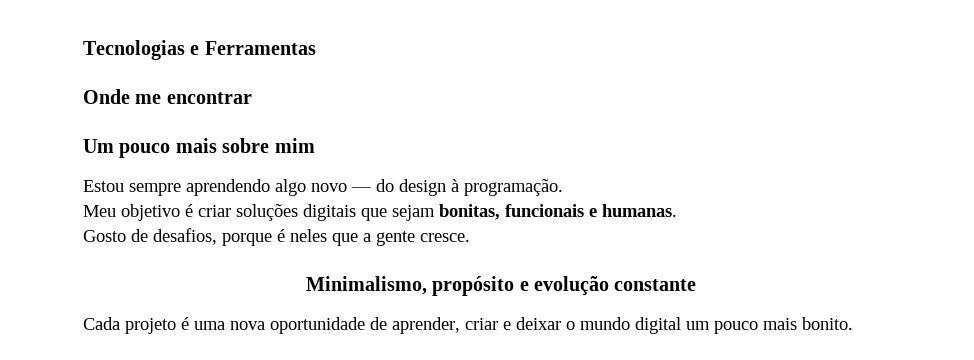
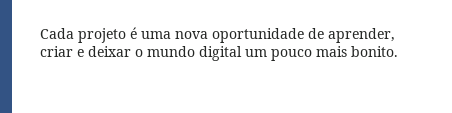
[83,40,316,60] [83,89,252,104] [83,138,315,158] [83,179,563,196] [83,204,677,221] [83,228,470,246] [305,276,697,296] Tecnologias e Ferramentas // Onde me encontrar // Um pouco mais sobre mim // Estou sempre aprendendo algo novo — do design à programação. // Meu objetivo é criar soluções digitais que sejam bonitas, funcionais e humanas. // Gosto de desafios, porque é neles que a gente cresce. // Minimalismo, propósito e evolução constante // -> (40, 33) none

